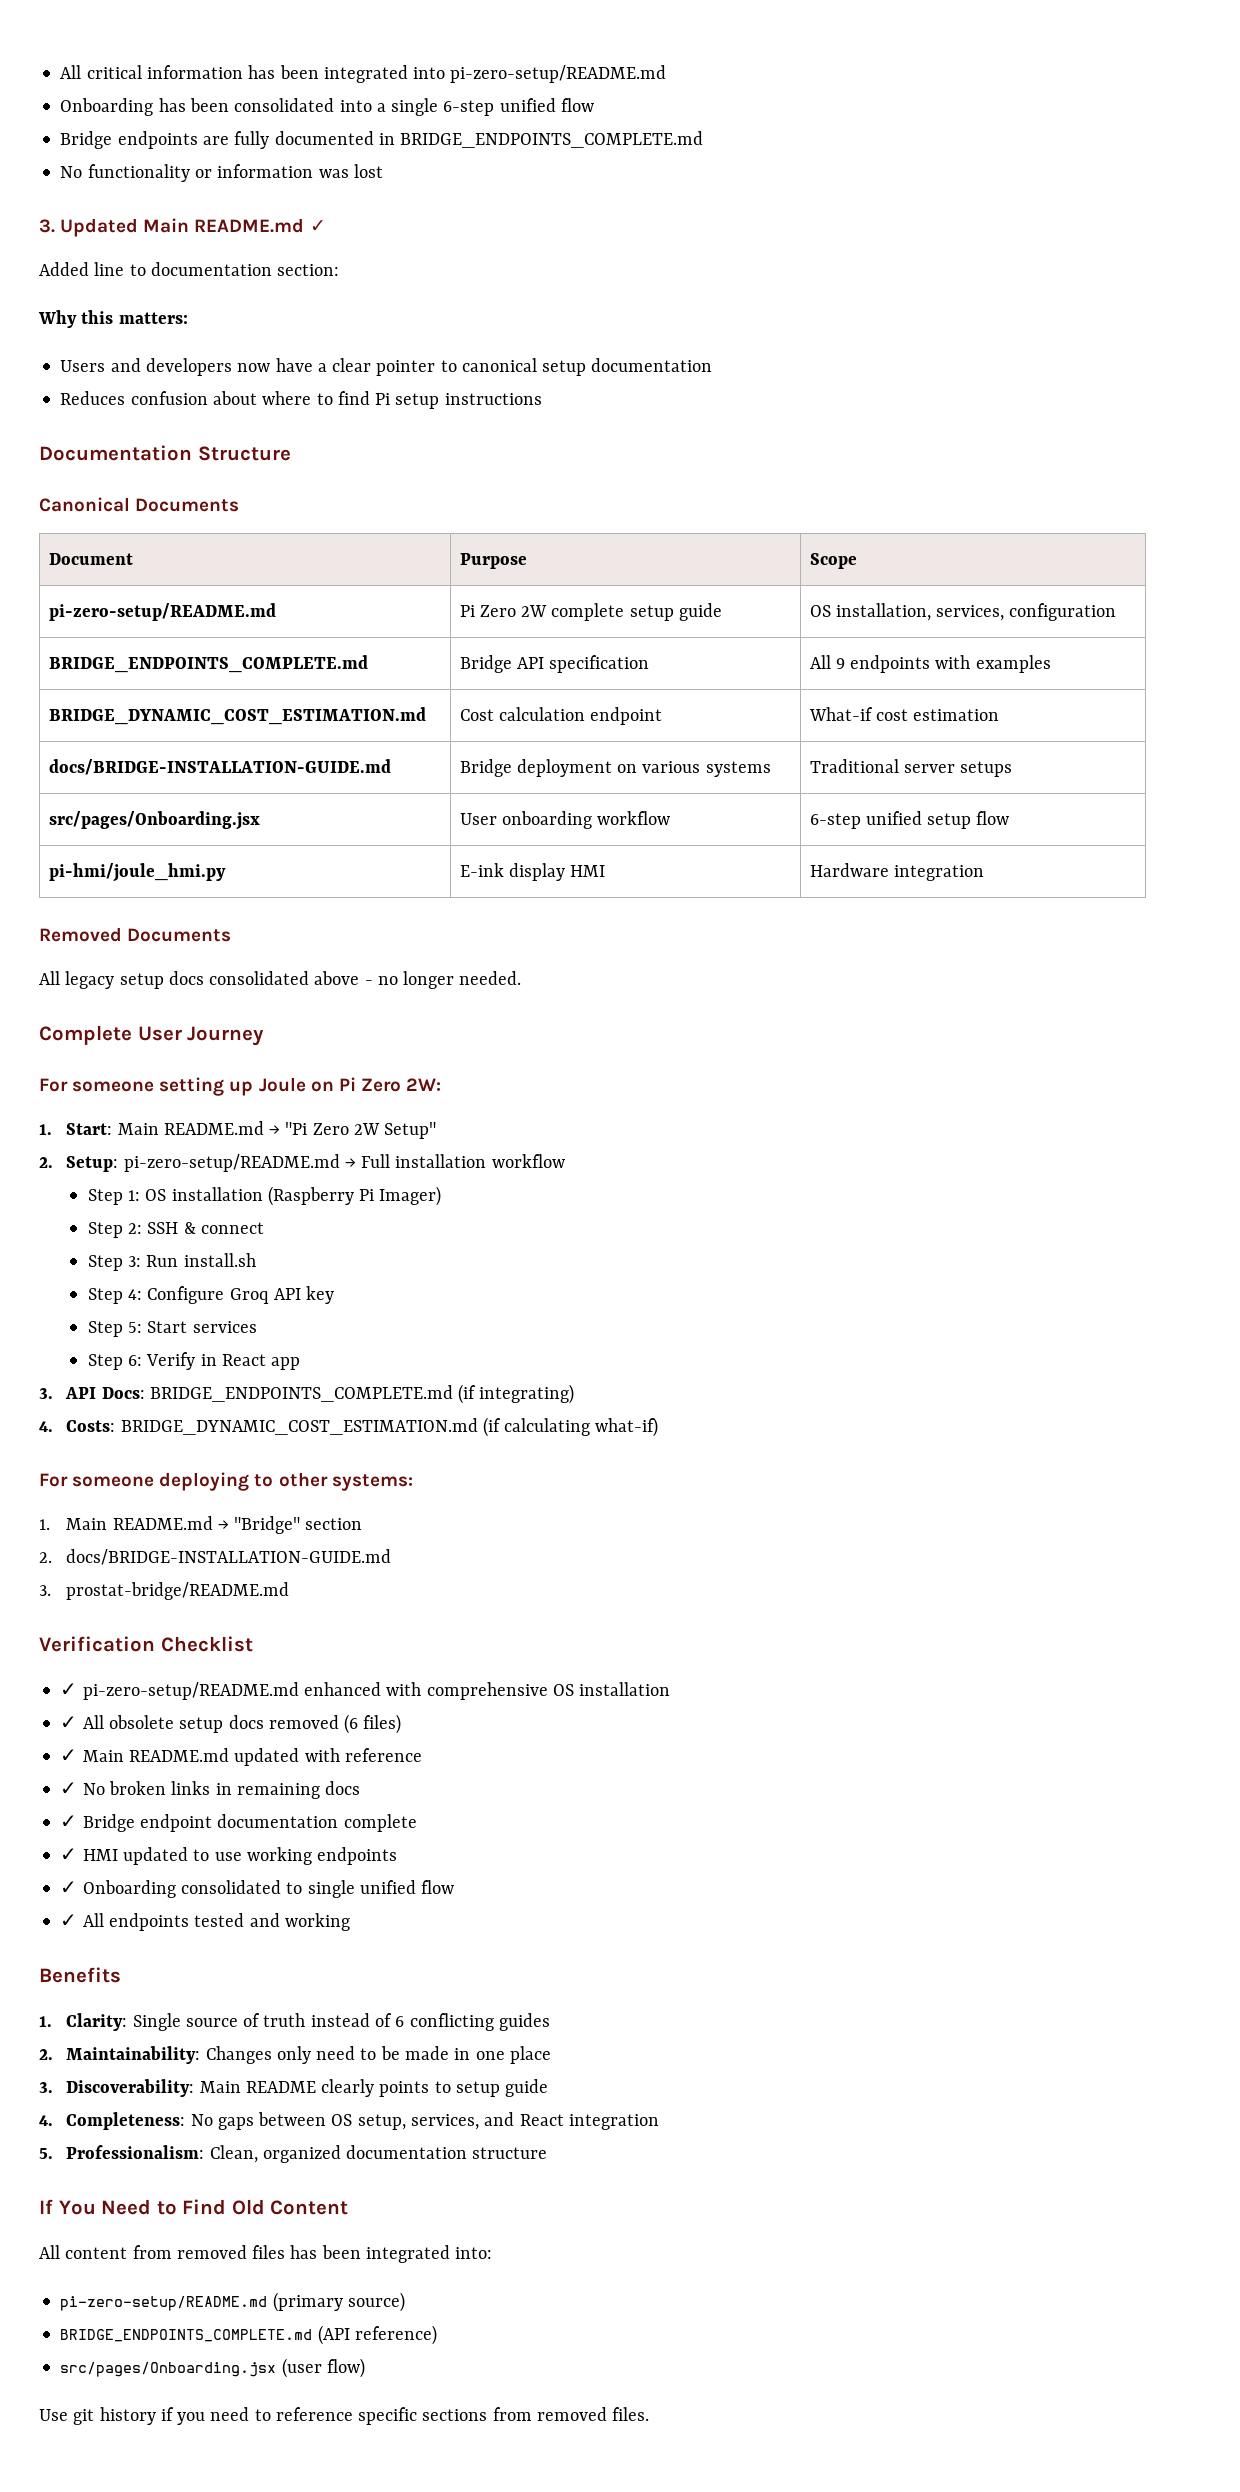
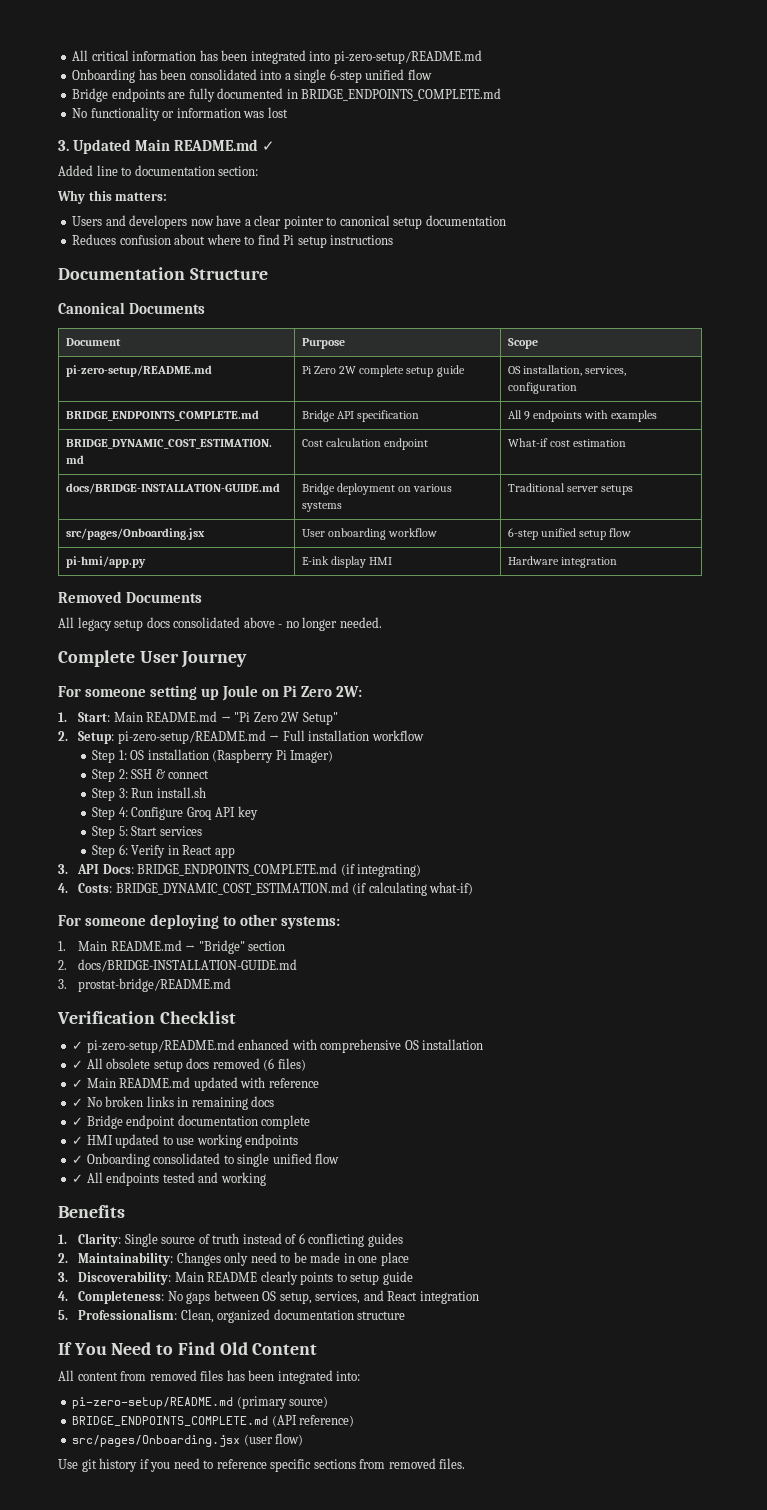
[48,863,226,882] pi-hmi/joule_hmi.py -> [66,556,147,568] pi-hmi/app.py

